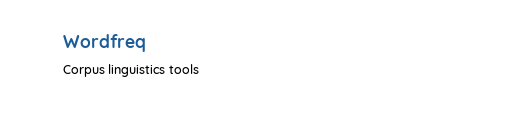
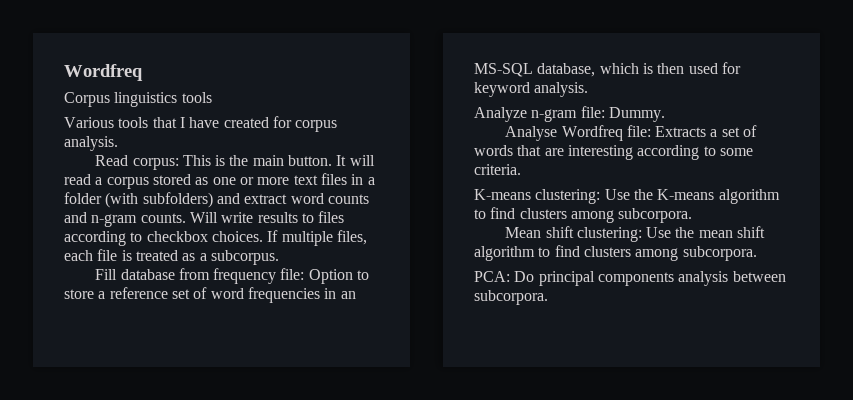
(199, 69) none -> [64,116,338,132] [64,136,118,151] [95,155,375,170] [64,173,375,189] [64,192,369,208] [64,211,345,227] [64,230,367,246] [64,249,279,265] [95,268,370,284] [64,287,356,303] [474,62,741,77] [474,82,589,97] [474,106,665,122] [505,125,758,141] [474,145,753,160] [474,164,521,175] [474,189,780,204] [474,207,693,223] [505,226,766,242] [474,245,757,261] [474,271,786,286] [474,290,548,305] // Various tools that I have created for corpus analysis. // Read corpus: This is the main button. It will read a corpus stored as one or more text files in a folder (with subfolders) and extract word counts and n-gram counts. Will write results to files according to checkbox choices. If multiple files, each file is treated as a subcorpus. // Fill database from frequency file: Option to store a reference set of word frequencies in an MS-SQL database, which is then used for keyword analysis. // Analyze n-gram file: Dummy. // Analyse Wordfreq file: Extracts a set of words that are interesting according to some criteria. // K-means clustering: Use the K-means algorithm to find clusters among subcorpora. // Mean shift clustering: Use the mean shift algorithm to find clusters among subcorpora. // PCA: Do principal components analysis between subcorpora.

